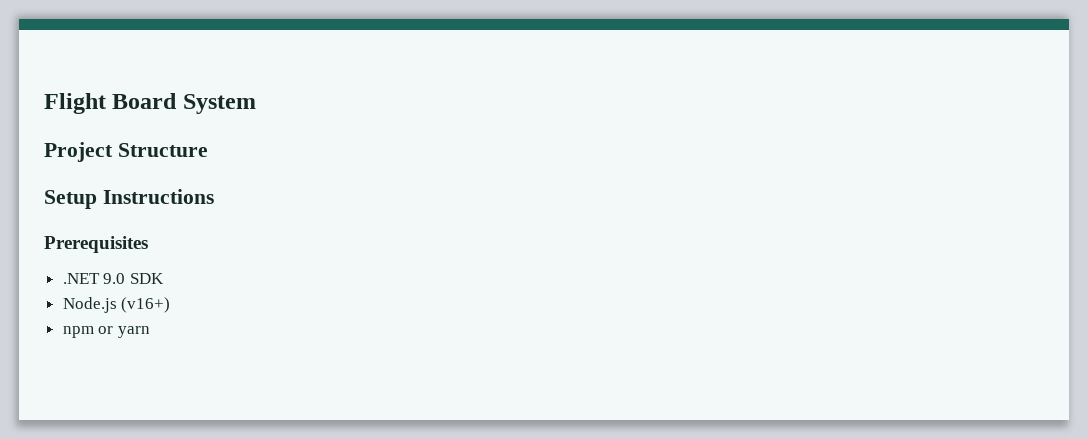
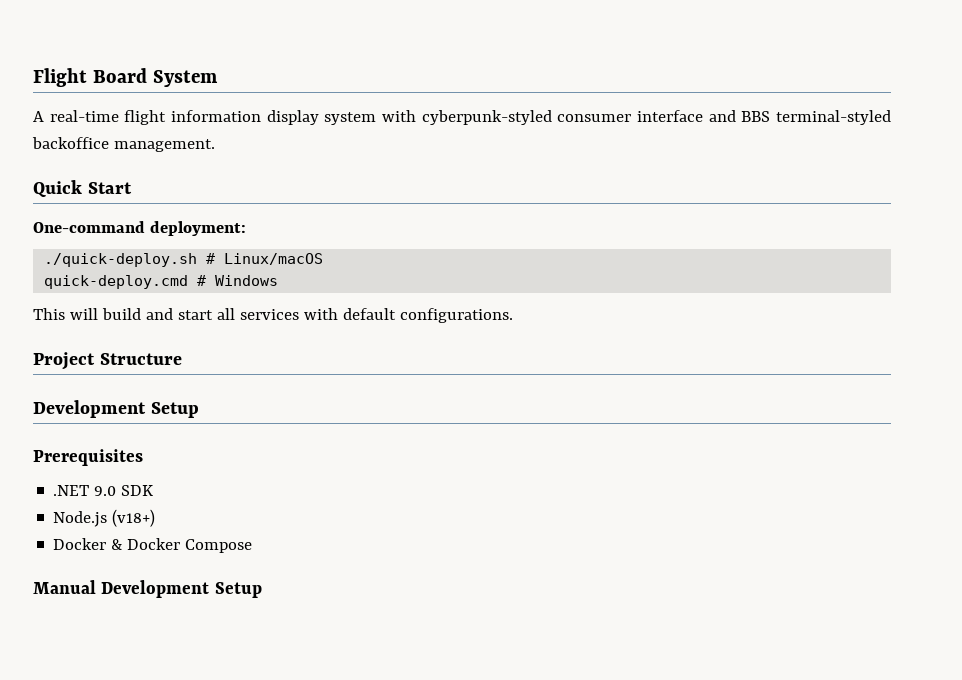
(256, 104) none -> [33,110,891,125] [32,137,215,152] [33,180,132,197] [33,221,246,236] [44,253,324,267] [44,275,279,289] [33,308,513,323] // A real-time flight information display system with cyberpunk-styled consumer interface and BBS terminal-styled backoffice management. // Quick Start // One-command deployment: // ./quick-deploy.sh # Linux/macOS // quick-deploy.cmd # Windows // This will build and start all services with default configurations.
[44,189,214,209] Setup Instructions -> [33,400,199,418] Development Setup
[121,297,171,313] [62,326,150,338] (v16+) // npm or yarn -> [112,509,156,527] [53,538,253,553] [33,580,262,598] (v18+) // Docker & Docker Compose // Manual Development Setup

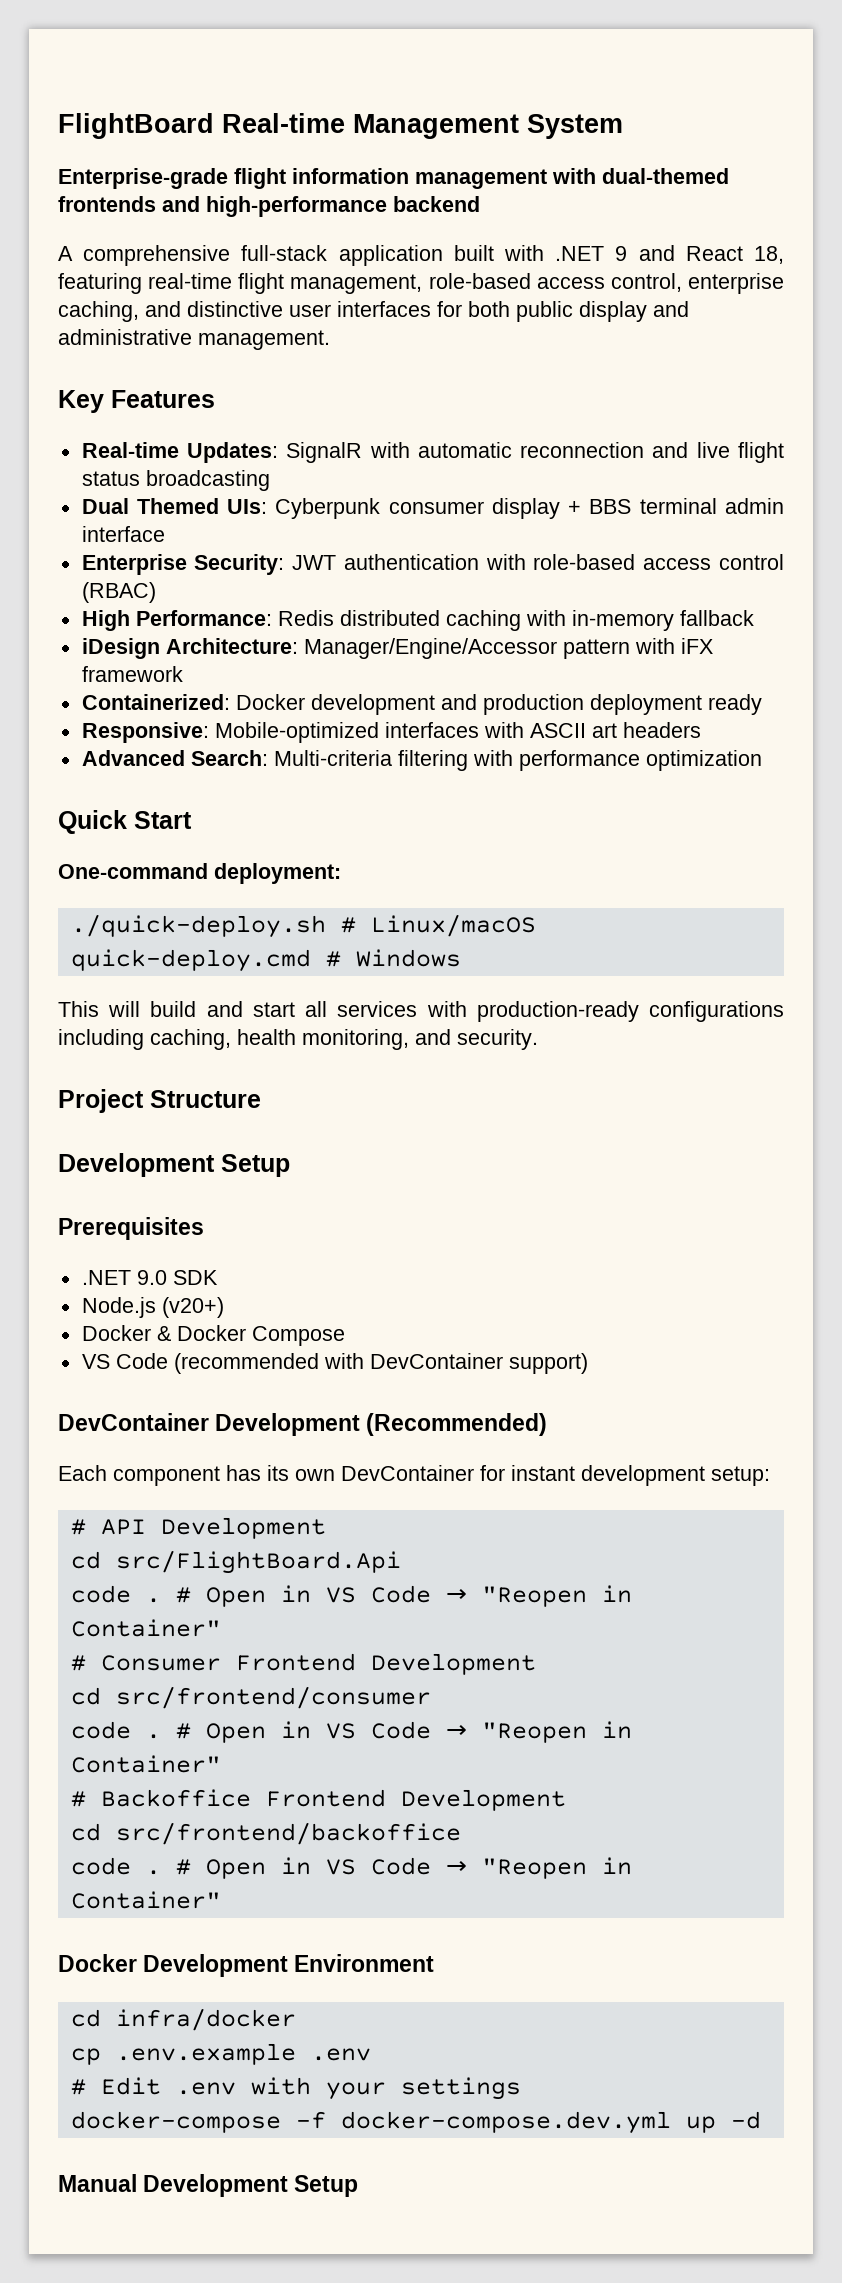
[33,68,218,87] [33,110,891,125] [32,137,215,152] Flight Board System // A real-time flight information display system with cyberpunk-styled consumer interface and BBS terminal-styled backoffice management. -> [58,113,623,139] [58,168,729,189] [58,196,480,217] [58,245,785,266] [58,273,784,294] [58,301,689,322] [58,329,330,350] [58,390,215,413] [81,442,785,463] [81,470,270,491] [81,498,784,519] [81,526,165,542] [81,554,785,575] [81,582,156,603] [81,610,754,631] [81,638,713,659] [81,666,183,682] [81,694,762,715] [81,722,701,743] [81,750,762,771] FlightBoard Real-time Management System // Enterprise-grade flight information management with dual-themed frontends and high-performance backend // A comprehensive full-stack application built with .NET 9 and React 18, featuring real-time flight management, role-based access control, enterprise caching, and distinctive user interfaces for both public display and administrative management. // Key Features // Real-time Updates: SignalR with automatic reconnection and live flight status broadcasting // Dual Themed UIs: Cyberpunk consumer display + BBS terminal admin interface // Enterprise Security: JWT authentication with role-based access control (RBAC) // High Performance: Redis distributed caching with in-memory fallback // iDesign Architecture: Manager/Engine/Accessor pattern with iFX framework // Containerized: Docker development and production deployment ready // Responsive: Mobile-optimized interfaces with ASCII art headers // Advanced Search: Multi-criteria filtering with performance optimization
[342,308,513,323] default configurations. -> [476,1001,784,1022] [58,1029,538,1050] production-ready configurations including caching, health monitoring, and security.
[112,509,156,527] (v18+) -> [161,1297,224,1318] (v20+)
(253, 546) none -> [81,1353,588,1374] [58,1413,548,1436] [58,1465,770,1486] [70,1517,326,1539] [70,1550,401,1574] [70,1585,632,1607] [70,1619,221,1637] [70,1653,536,1675] [70,1686,431,1709] [70,1721,632,1743] [70,1755,221,1773] [70,1789,566,1811] [70,1822,461,1845] [70,1857,632,1879] [70,1891,221,1909] [58,1954,435,1977] [70,2008,296,2031] [70,2043,371,2065] [70,2077,521,2100] [70,2111,761,2134] // VS Code (recommended with DevContainer support) // DevContainer Development (Recommended) // Each component has its own DevContainer for instant development setup: // # API Development // cd src/FlightBoard.Api // code . # Open in VS Code → "Reopen in Container" // # Consumer Frontend Development // cd src/frontend/consumer // code . # Open in VS Code → "Reopen in Container" // # Backoffice Frontend Development // cd src/frontend/backoffice // code . # Open in VS Code → "Reopen in Container" // Docker Development Environment // cd infra/docker // cp .env.example .env // # Edit .env with your settings // docker-compose -f docker-compose.dev.yml up -d

